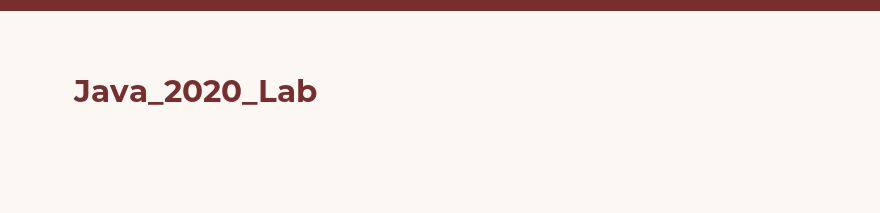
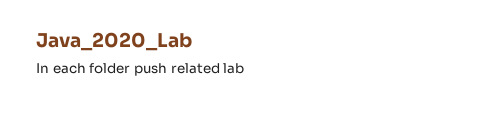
(317, 92) none -> [36,63,245,76] // In each folder push related lab

